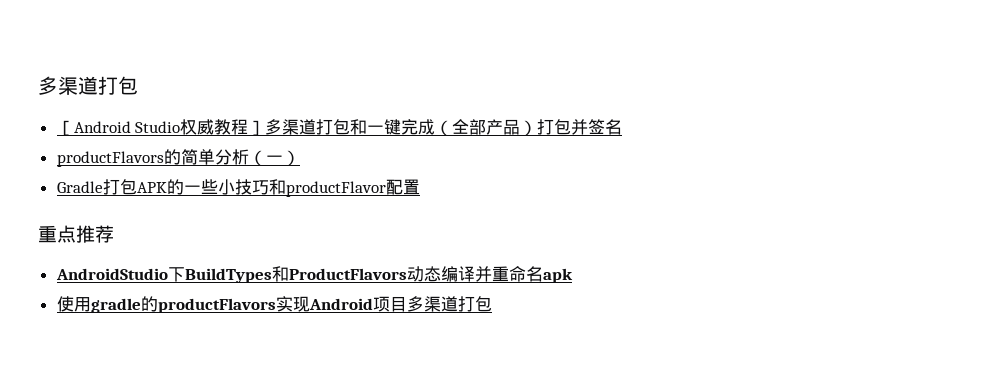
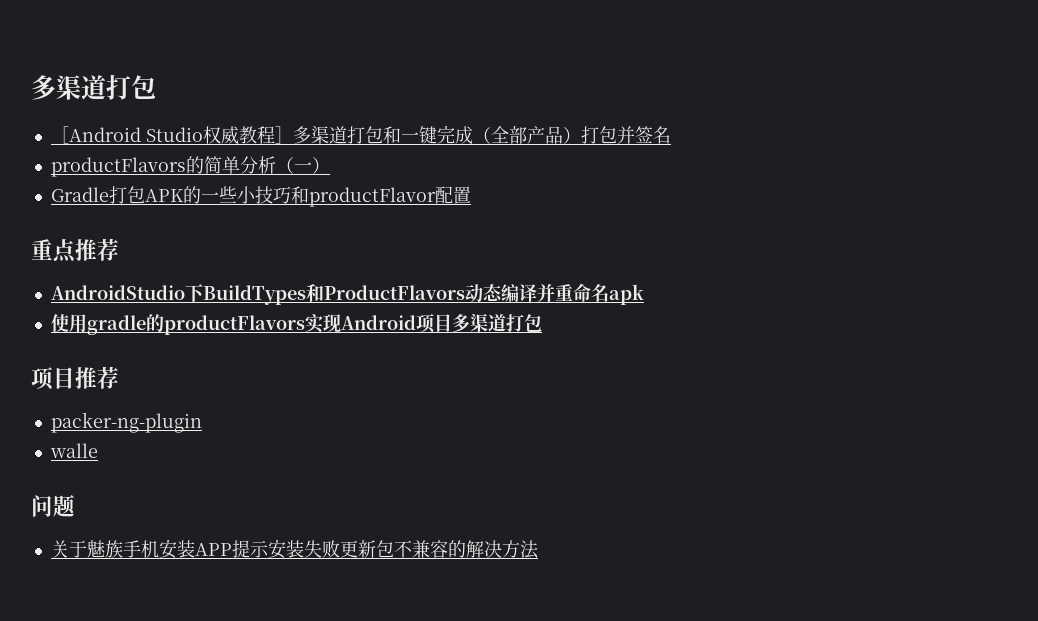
(492, 304) none -> [31,366,119,390] [50,412,202,433] [49,443,98,458] [31,494,75,517] [50,539,539,559] // 项目推荐 // packer-ng-plugin // walle // 问题 // 关于魅族手机安装APP提示安装失败更新包不兼容的解决方法

